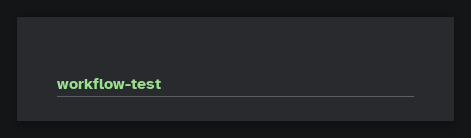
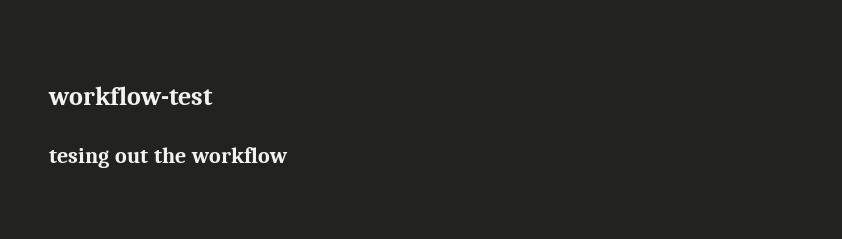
(161, 83) none -> [49,147,288,168] // tesing out the workflow

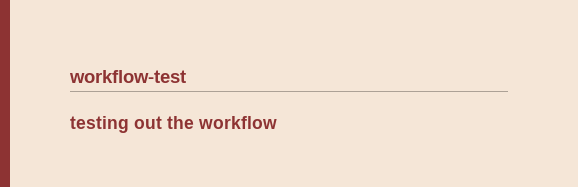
[49,148,109,168] tesing -> [70,116,129,133] testing

